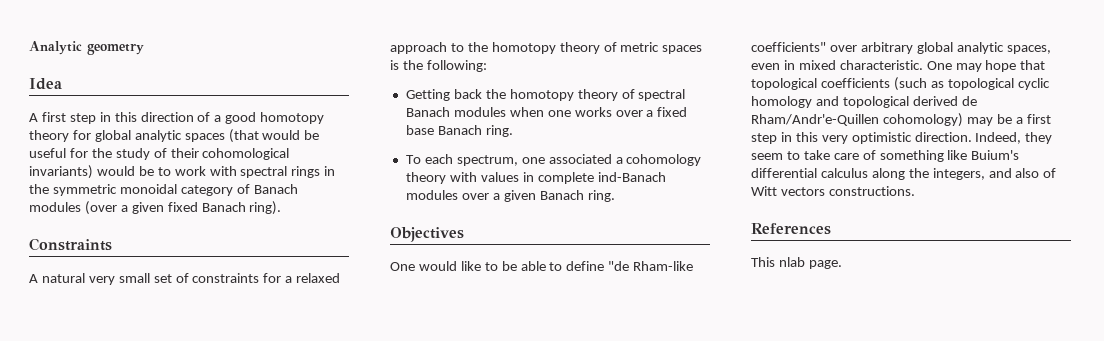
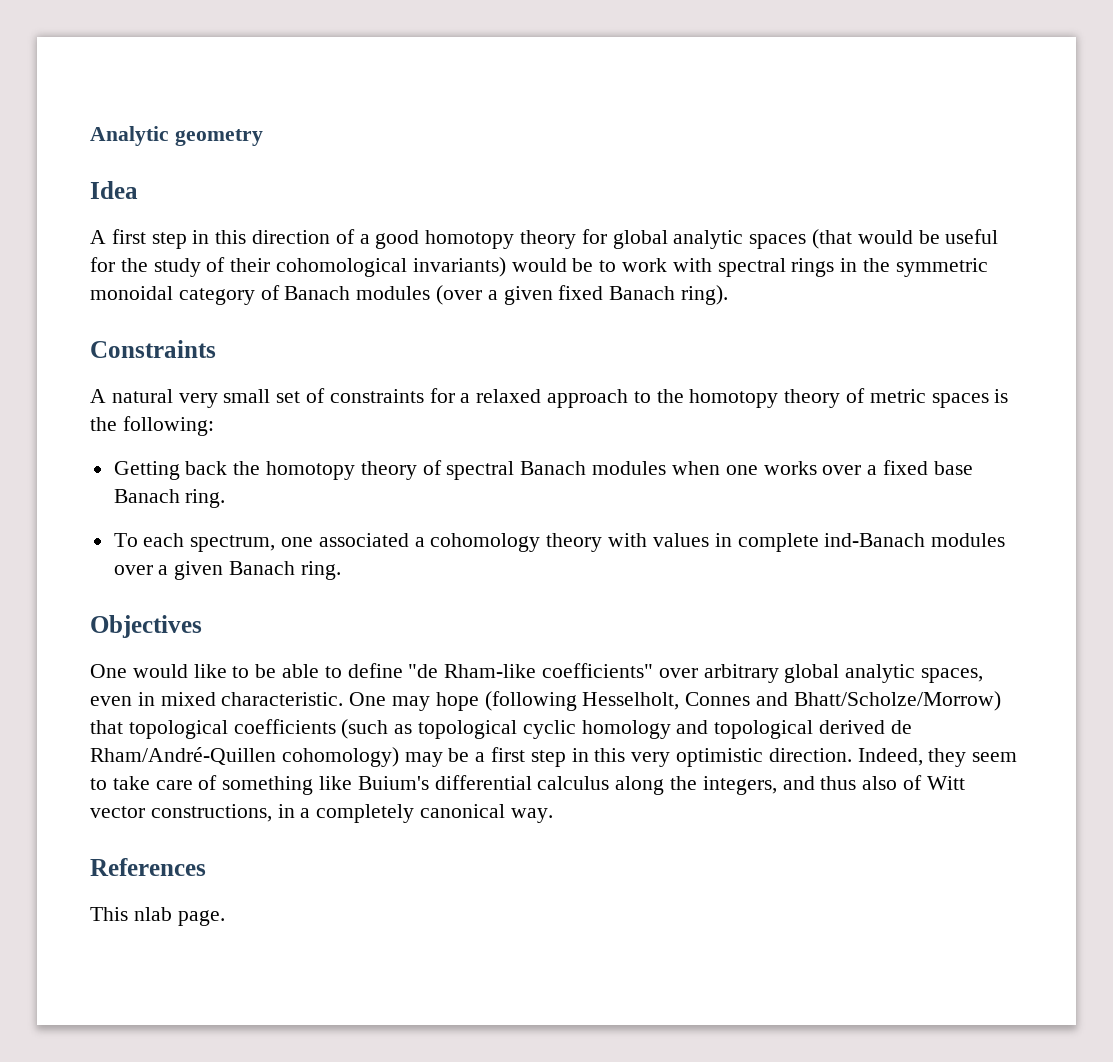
(1017, 66) none -> [484,691,1001,711] (following Hesselholt, Connes and Bhatt/Scholze/Morrow)
[751,114,879,126] Rham/Andr'e-Quillen -> [90,747,276,765] Rham/André-Quillen
(1012, 173) none -> [820,776,857,790] thus
[780,186,915,196] vectors constructions. -> [90,804,553,823] vector constructions, in a completely canonical way.

